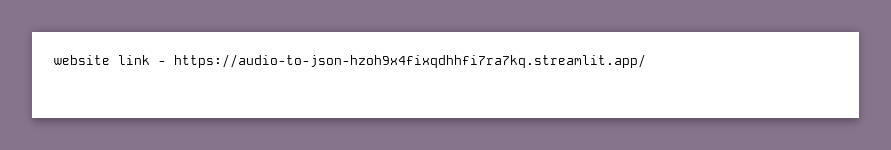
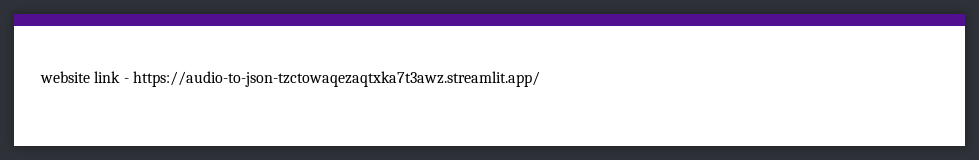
[174,54,646,68] https://audio-to-json-hzoh9x4fixqdhhfi7ra7kq.streamlit.app/ -> [132,71,540,87] https://audio-to-json-tzctowaqezaqtxka7t3awz.streamlit.app/

